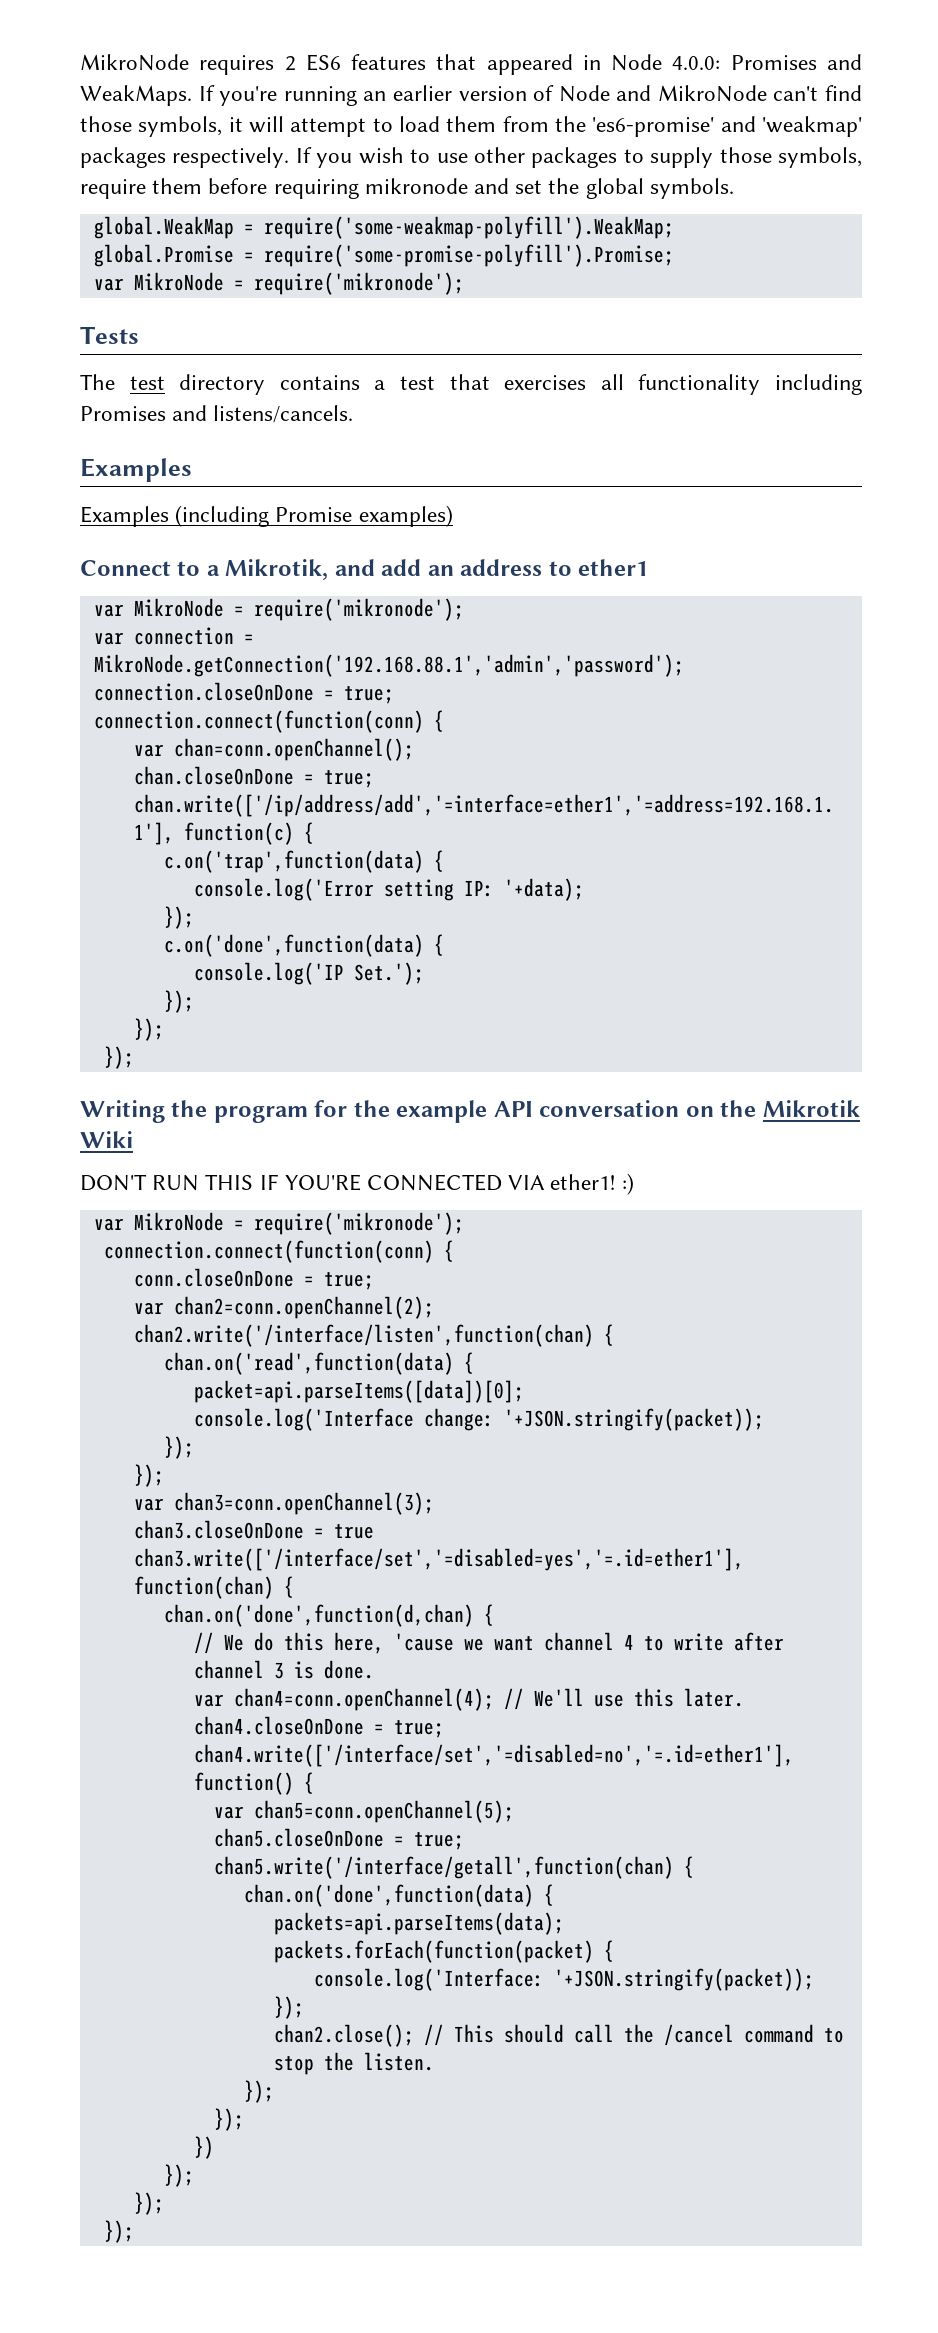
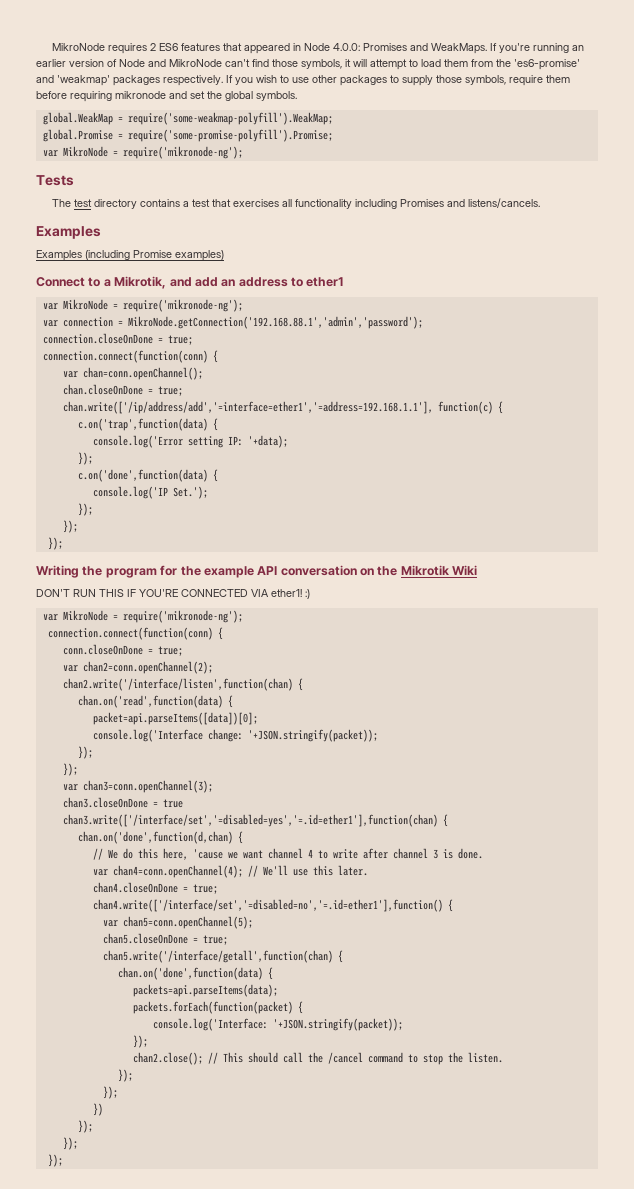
[253,272,464,295] require('mikronode'); -> [122,146,243,159] require('mikronode-ng');
[253,598,464,621] require('mikronode'); -> [122,299,243,312] require('mikronode-ng');
[253,1212,464,1235] require('mikronode'); -> [122,610,243,623] require('mikronode-ng');

